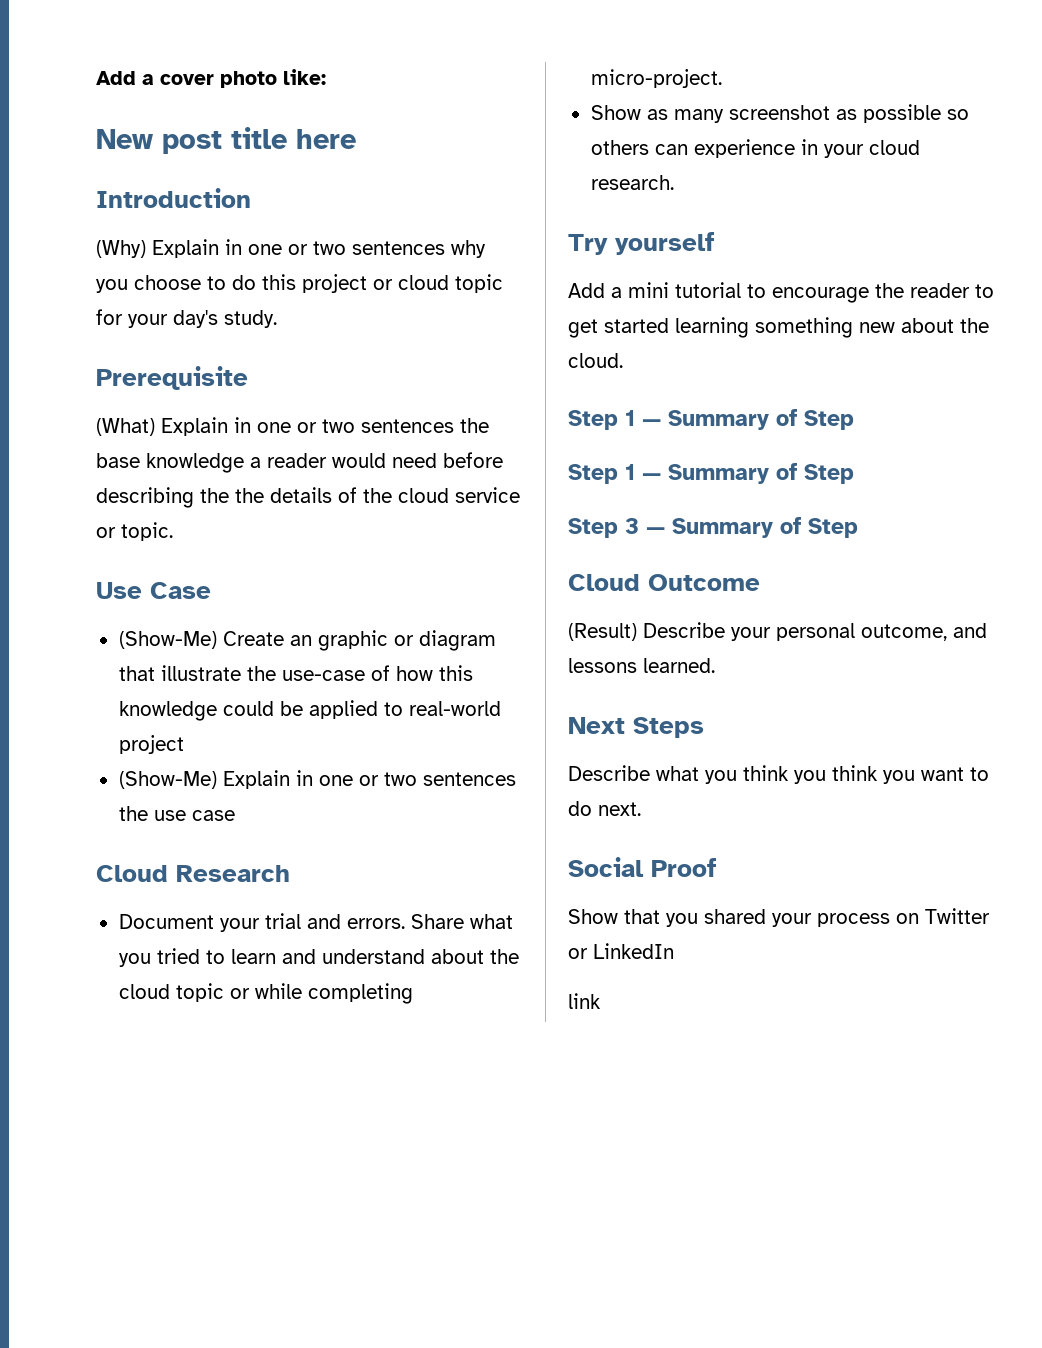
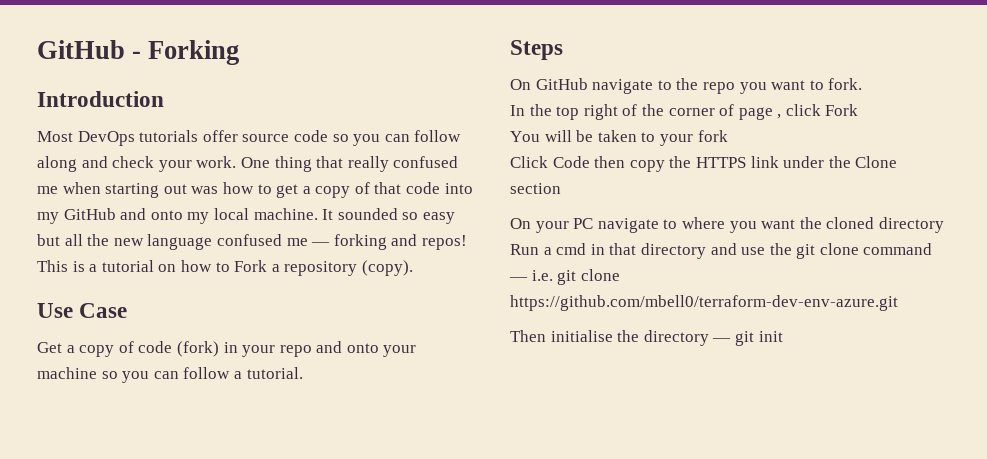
[96,69,326,88] [96,127,356,154] [96,188,251,208] [96,239,486,258] [96,274,503,293] [96,309,277,328] [96,366,248,390] [96,417,489,436] [96,452,503,473] [96,487,520,508] [96,522,173,541] [96,582,211,599] [118,630,496,651] [118,665,473,681] [118,700,501,721] [118,735,184,754] [118,770,516,789] [118,806,235,821] [96,865,290,882] [118,913,513,932] [118,948,519,967] [118,983,413,1004] [590,69,722,88] [590,104,969,123] [590,139,920,158] [590,175,674,190] [568,232,715,255] [568,282,994,303] [568,317,989,338] [568,353,623,368] [568,409,854,430] [568,463,854,484] [568,517,858,538] [568,574,760,591] [568,622,987,641] [568,658,715,673] [568,717,704,738] [568,765,989,784] [568,801,641,816] [568,857,717,877] [568,908,990,927] [568,943,674,959] [568,993,601,1009] Add a cover photo like: // New post title here // Introduction // (Why) Explain in one or two sentences why you choose to do this project or cloud topic for your day's study. // Prerequisite // (What) Explain in one or two sentences the base knowledge a reader would need before describing the the details of the cloud service or topic. // Use Case // (Show-Me) Create an graphic or diagram that illustrate the use-case of how this knowledge could be applied to real-world project // (Show-Me) Explain in one or two sentences the use case // Cloud Research // Document your trial and errors. Share what you tried to learn and understand about the cloud topic or while completing micro-project. // Show as many screenshot as possible so others can experience in your cloud research. // Try yourself // Add a mini tutorial to encourage the reader to get started learning something new about the cloud. // Step 1 — Summary of Step // Step 1 — Summary of Step // Step 3 — Summary of Step // Cloud Outcome // (Result) Describe your personal outcome, and lessons learned. // Next Steps // Describe what you think you think you want to do next. // Social Proof // Show that you shared your process on Twitter or LinkedIn // link -> [37,40,240,65] [37,91,164,107] [37,130,462,146] [37,156,459,172] [37,182,473,198] [37,208,455,224] [37,234,467,250] [37,260,413,276] [37,303,128,318] [37,341,417,357] [37,367,303,383] [510,40,563,60] [510,78,863,94] [510,104,859,120] [510,130,728,146] [510,156,898,172] [510,183,561,194] [510,217,944,233] [510,243,933,259] [509,269,620,285] [510,295,898,311] [510,330,783,346] GitHub - Forking // Introduction // Most DevOps tutorials offer source code so you can follow along and check your work. One thing that really confused me when starting out was how to get a copy of that code into my GitHub and onto my local machine. It sounded so easy but all the new language confused me — forking and repos! This is a tutorial on how to Fork a repository (copy). // Use Case // Get a copy of code (fork) in your repo and onto your machine so you can follow a tutorial. // Steps // On GitHub navigate to the repo you want to fork. // In the top right of the corner of page , click Fork // You will be taken to your fork // Click Code then copy the HTTPS link under the Clone section // On your PC navigate to where you want the cloned directory Run a cmd in that directory and use the git clone command — i.e. git clone https://github.com/mbell0/terraform-dev-env-azure.git // Then initialise the directory — git init

